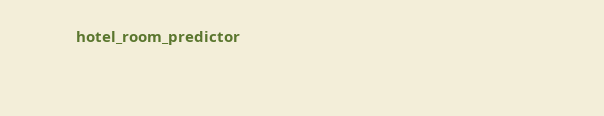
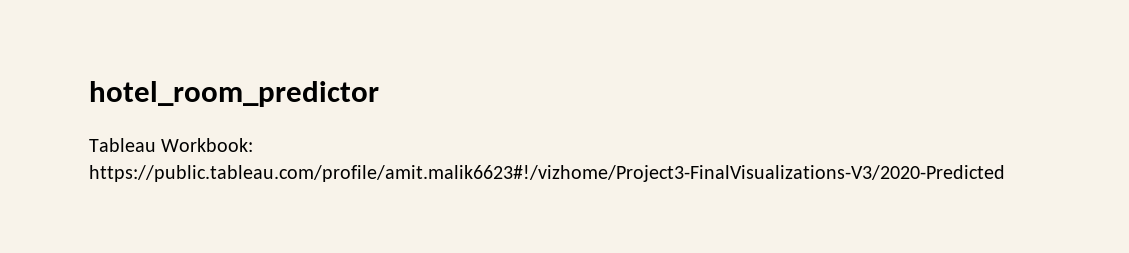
(240, 38) none -> [89,138,254,152] [89,165,1005,182] // Tableau Workbook: https://public.tableau.com/profile/amit.malik6623#!/vizhome/Project3-FinalVisualizations-V3/2020-Predicted

